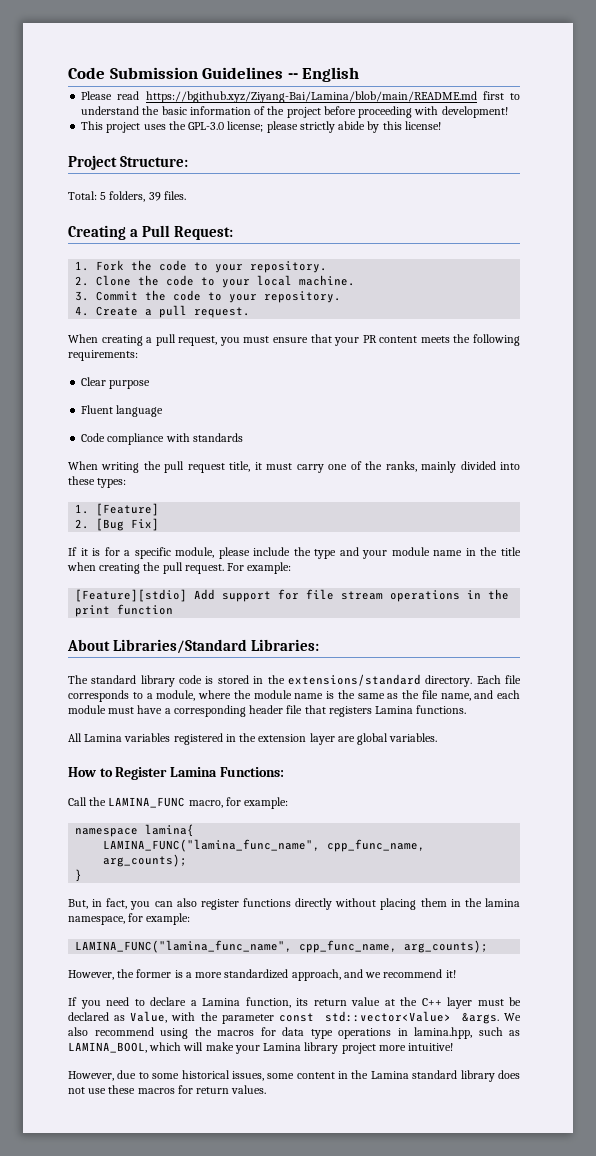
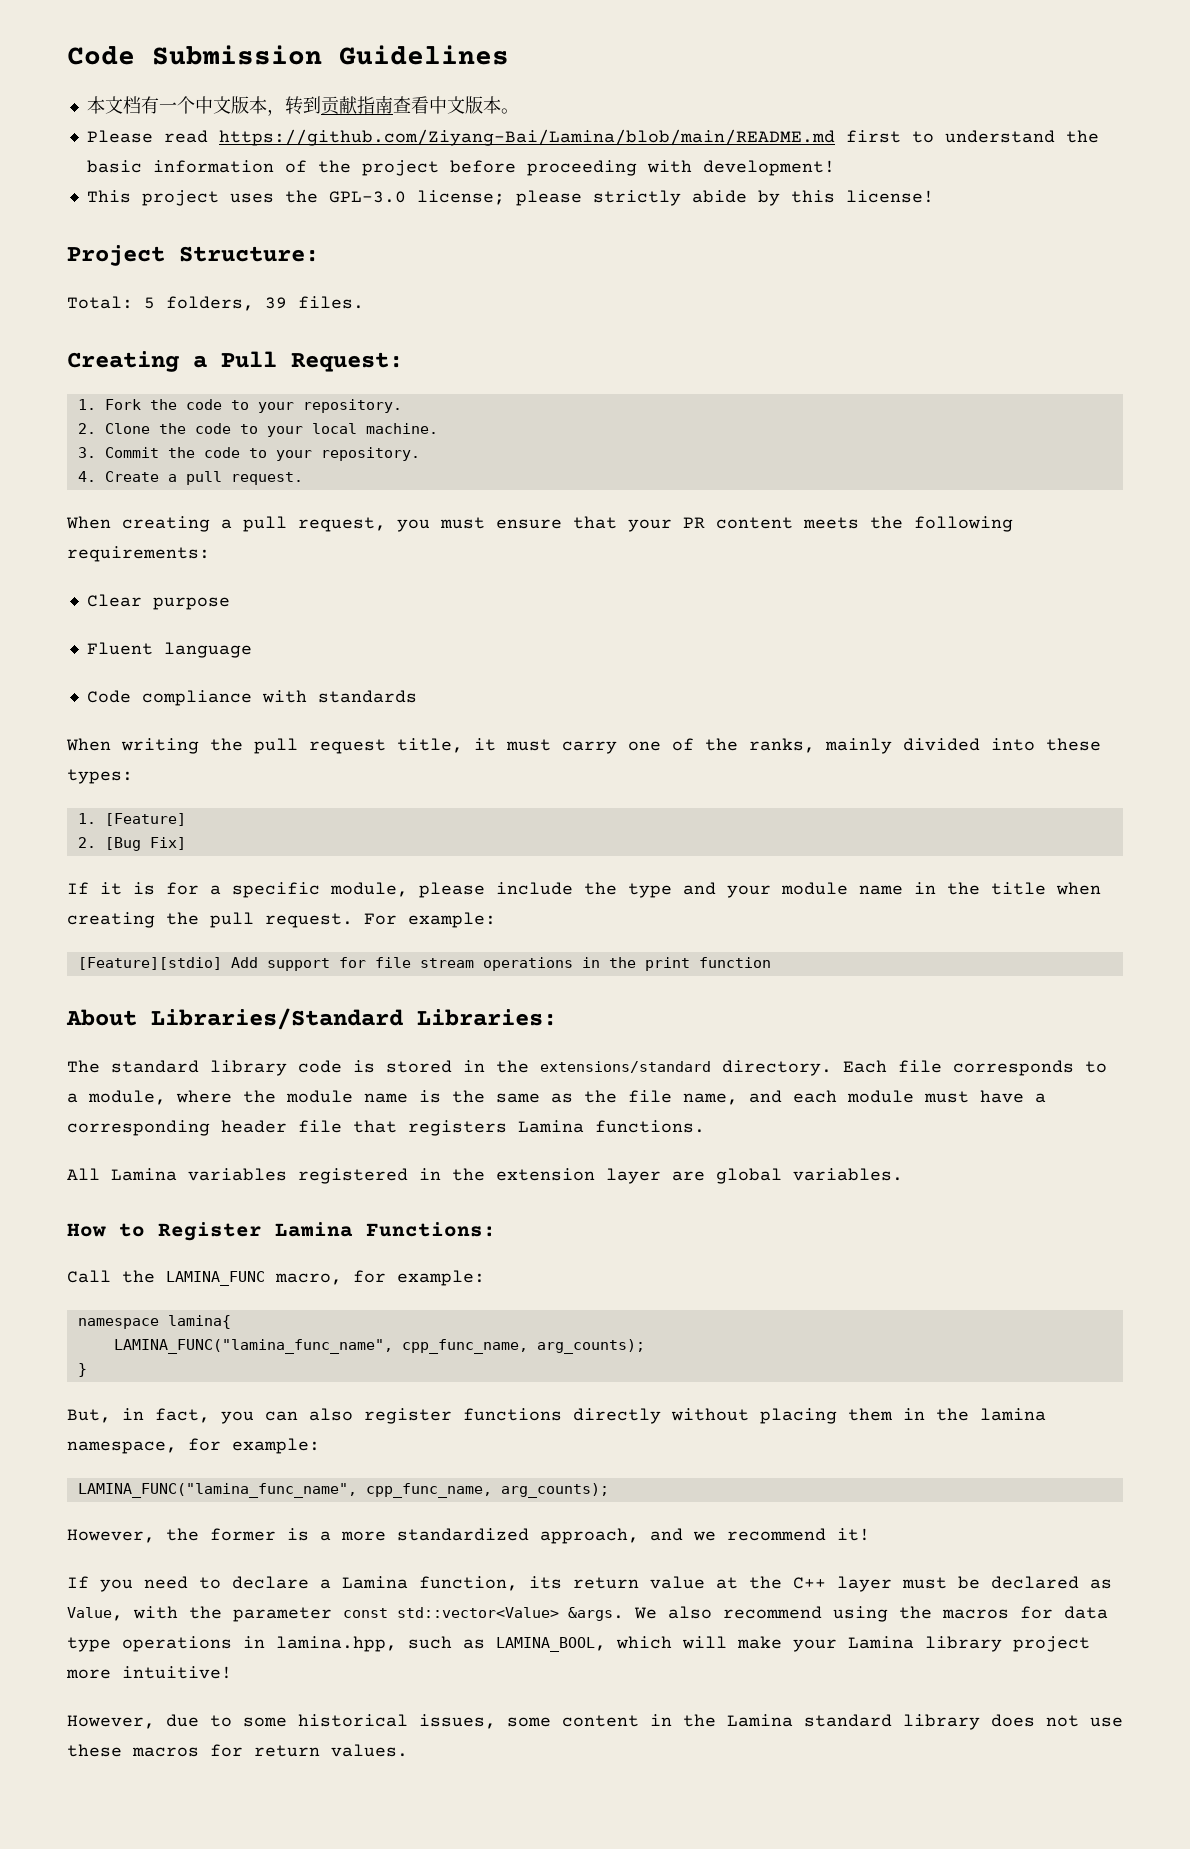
[287,67,360,82] -- English -> [86,95,519,116] // 本文档有一个中文版本，转到贡献指南查看中文版本。
[145,91,477,103] https://bgithub.xyz/Ziyang-Bai/Lamina/blob/main/README.md -> [218,129,835,146] https://github.com/Ziyang-Bai/Lamina/blob/main/README.md

